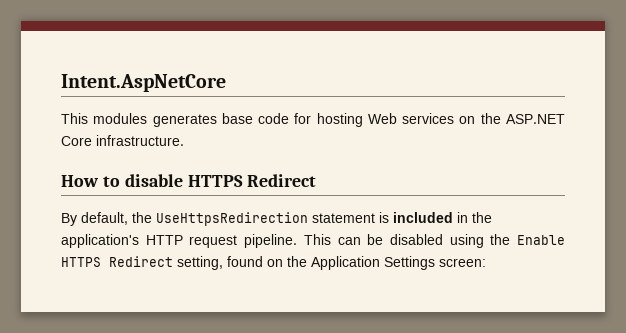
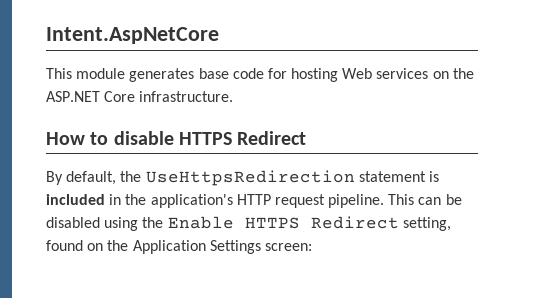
[93,113,148,124] modules -> [76,68,126,79] module

